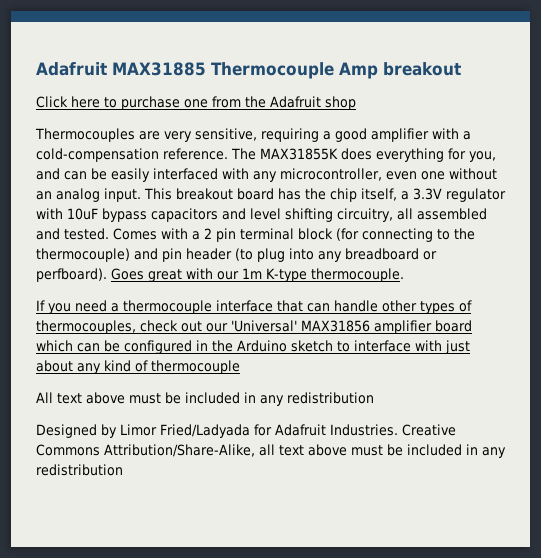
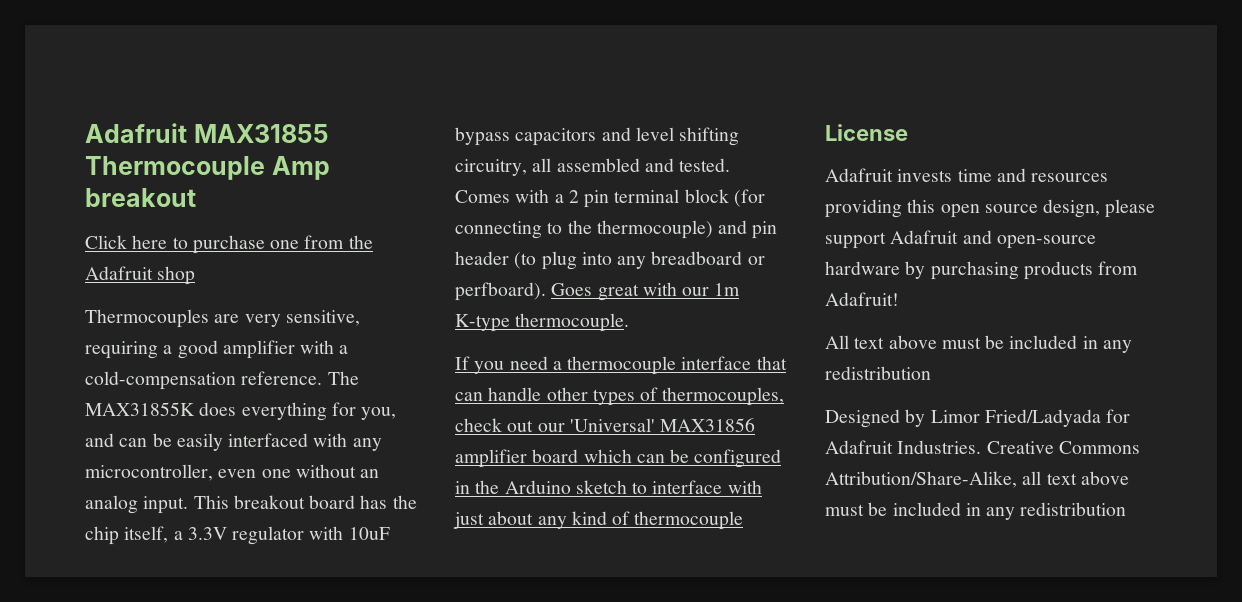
[36,62,206,76] Adafruit MAX31885 -> [85,123,329,143] Adafruit MAX31855
(240, 367) none -> [825,124,908,141] [825,168,1109,182] [825,199,1156,218] [825,230,1096,249] [825,261,1139,280] [825,292,899,306] // License // Adafruit invests time and resources providing this open source design, please support Adafruit and open-source hardware by purchasing products from Adafruit!

